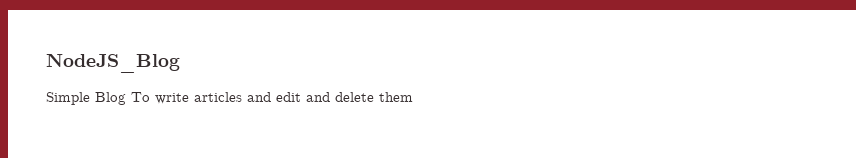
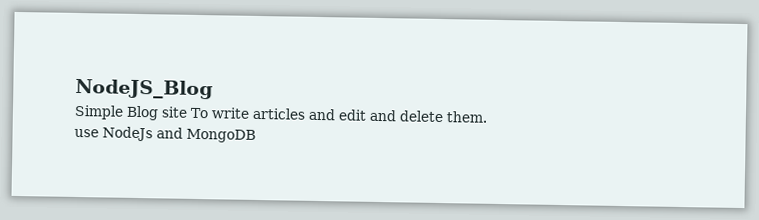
(126, 98) none -> [161,106,188,118] site
[379,92,413,102] them -> [445,111,487,123] [74,126,256,143] them. // use NodeJs and MongoDB

